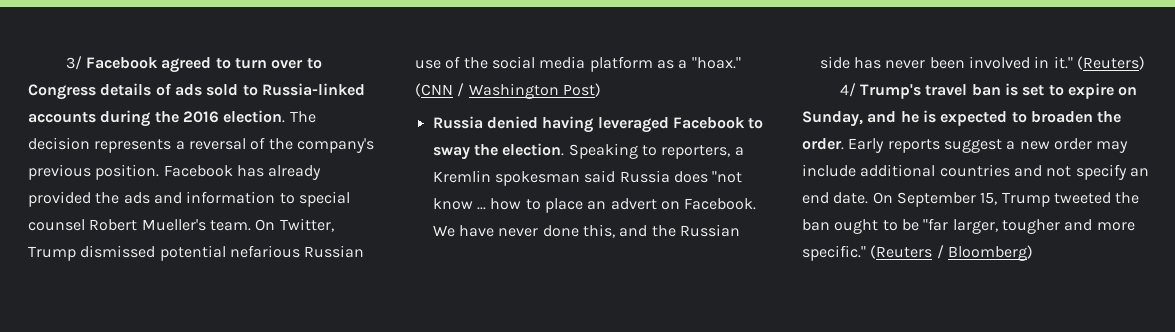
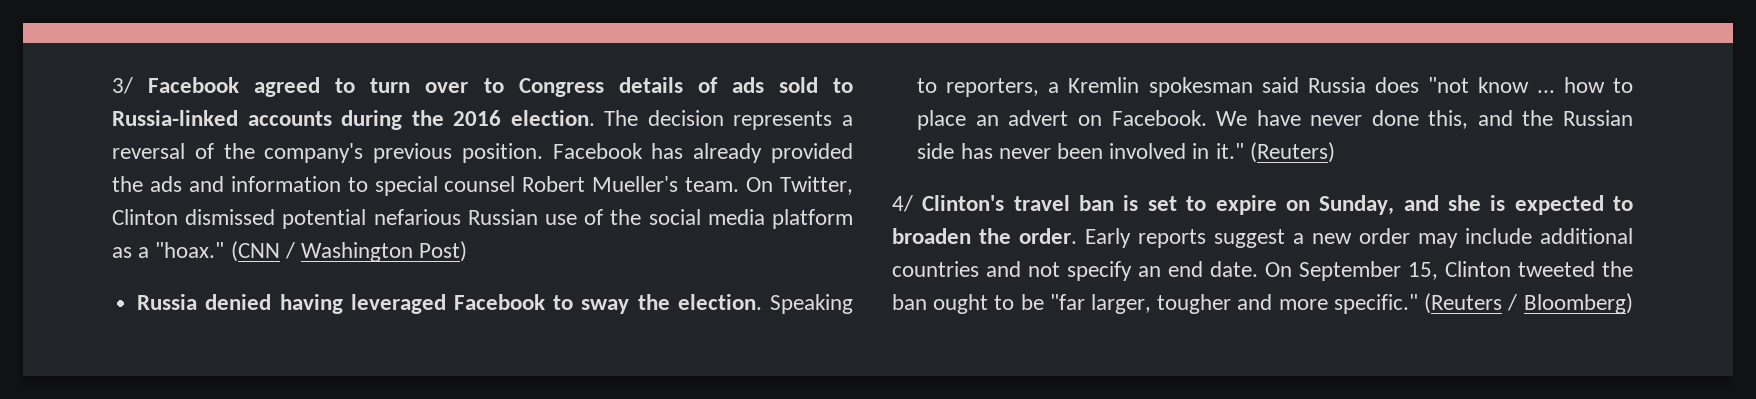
[28,246,76,261] Trump -> [112,209,178,225] Clinton
[860,84,922,99] Trump's -> [922,195,1005,211] Clinton's
[900,111,919,123] he -> [1447,195,1481,211] she
[1001,192,1050,207] Trump -> [1445,261,1511,277] Clinton

